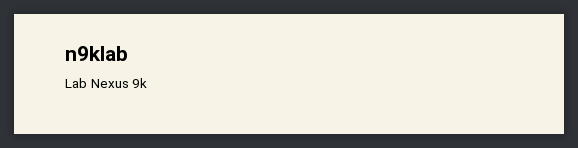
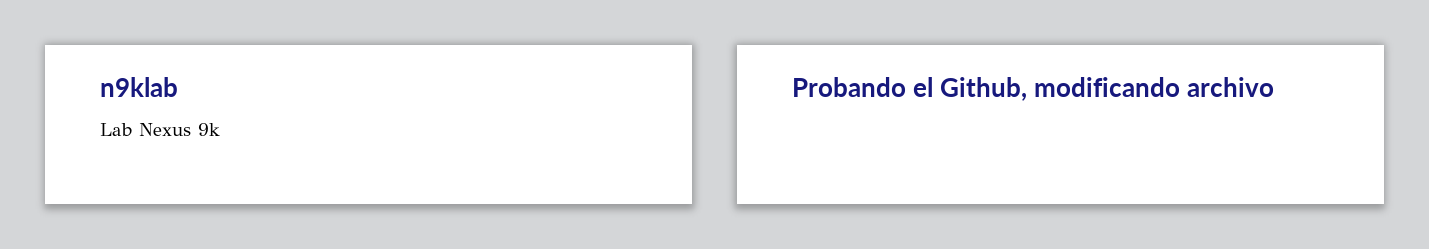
(148, 83) none -> [792,77,1274,101] // Probando el Github, modificando archivo

